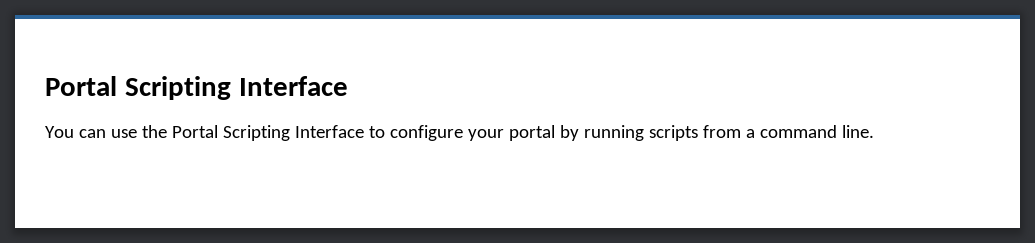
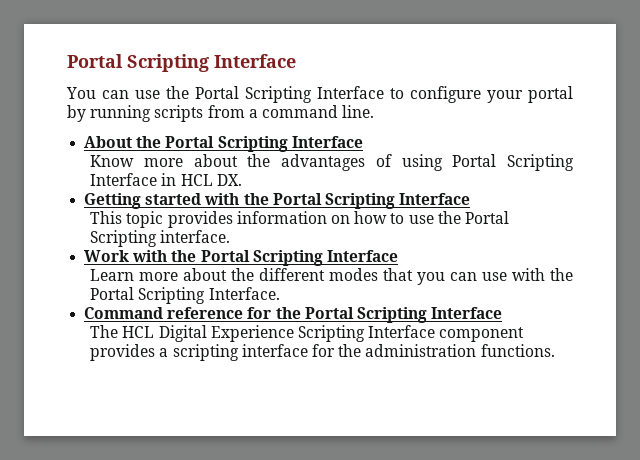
(874, 131) none -> [84,136,363,152] [90,154,574,171] [90,173,242,186] [84,193,471,209] [90,211,509,228] [90,230,231,247] [84,250,398,266] [90,268,574,285] [90,287,280,304] [84,307,503,323] [90,325,525,342] [90,344,555,361] // About the Portal Scripting Interface // Know more about the advantages of using Portal Scripting Interface in HCL DX. // Getting started with the Portal Scripting Interface // This topic provides information on how to use the Portal Scripting interface. // Work with the Portal Scripting Interface // Learn more about the different modes that you can use with the Portal Scripting Interface. // Command reference for the Portal Scripting Interface // The HCL Digital Experience Scripting Interface component provides a scripting interface for the administration functions.

